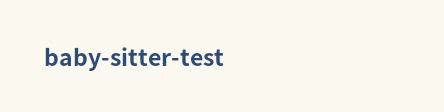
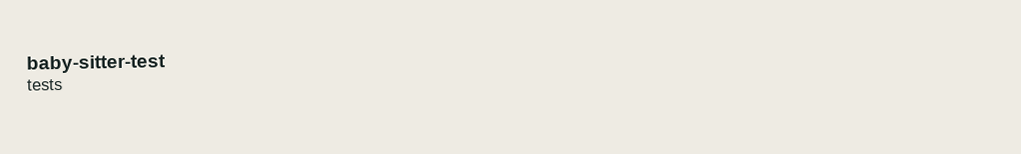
(224, 59) none -> [26,78,63,91] // tests

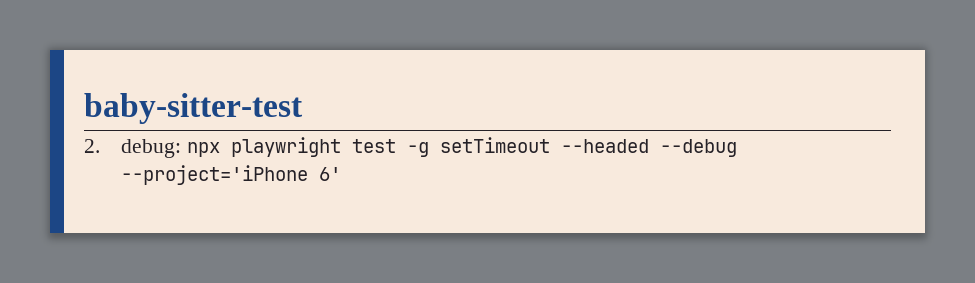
[26,78,63,91] tests -> [84,137,738,158] [121,165,342,185] 2. debug: npx playwright test -g setTimeout --headed --debug --project='iPhone 6'

